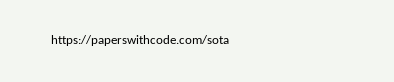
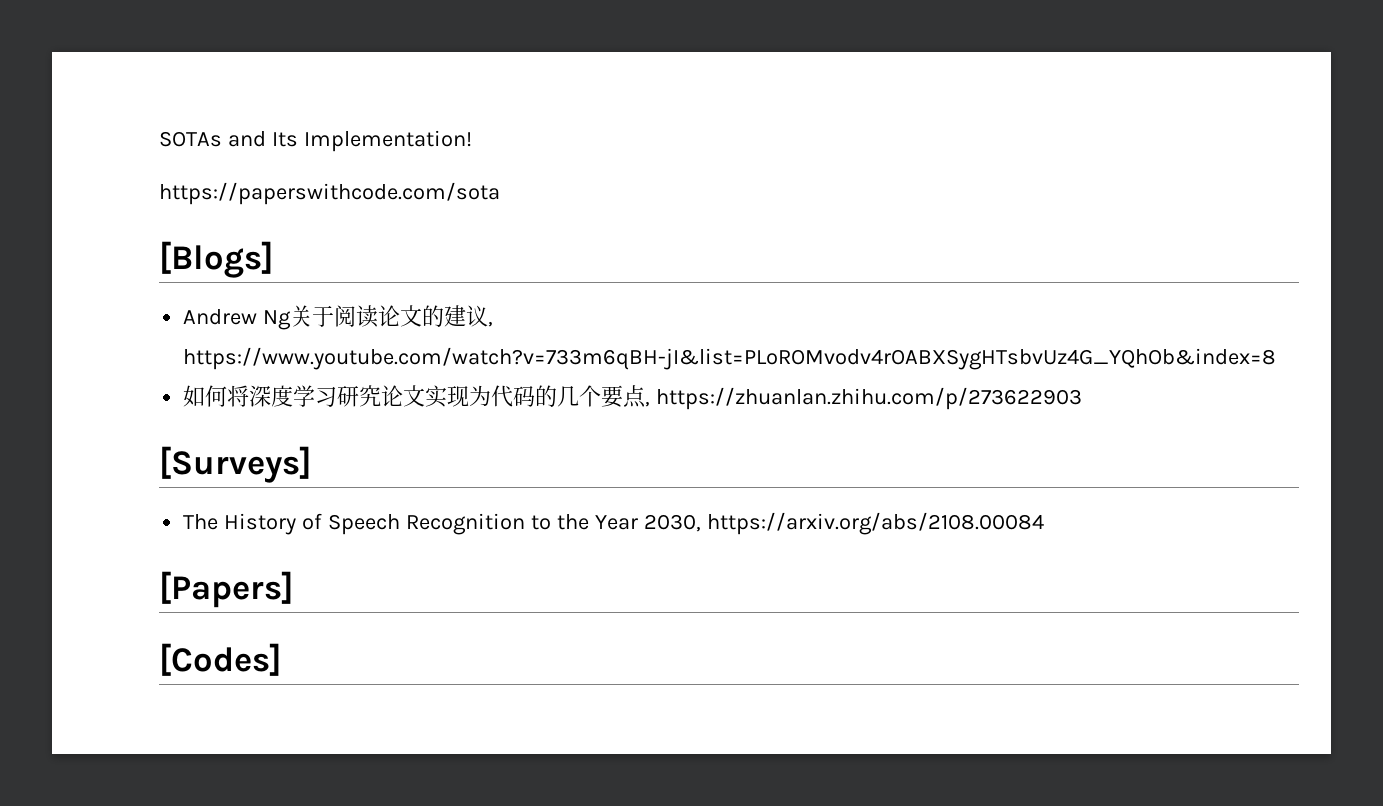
[51,35,229,46] https://paperswithcode.com/sota -> [159,130,472,152] [159,182,500,205] [159,241,274,278] [183,305,494,330] [183,347,1277,370] [183,385,1083,410] [159,446,312,483] [183,512,1044,535] [159,571,294,608] [159,643,282,676] SOTAs and Its Implementation! // https://paperswithcode.com/sota // [Blogs] // Andrew Ng关于阅读论文的建议, https://www.youtube.com/watch?v=733m6qBH-jI&list=PLoROMvodv4rOABXSygHTsbvUz4G_YQhOb&index=8 // 如何将深度学习研究论文实现为代码的几个要点, https://zhuanlan.zhihu.com/p/273622903 // [Surveys] // The History of Speech Recognition to the Year 2030, https://arxiv.org/abs/2108.00084 // [Papers] // [Codes]

